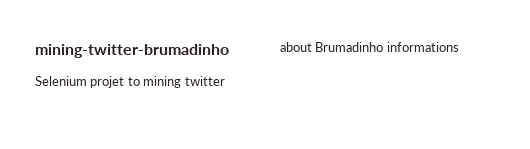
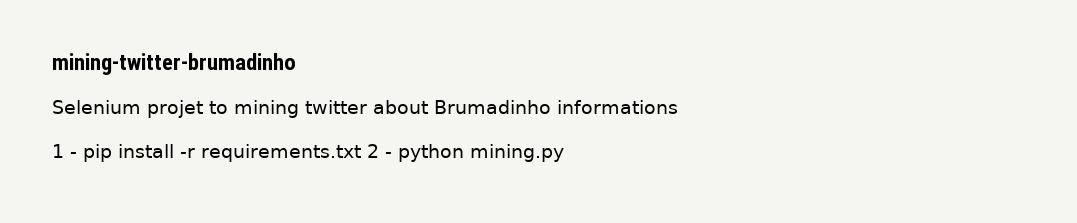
(459, 47) none -> [52,144,564,162] // 1 - pip install -r requirements.txt 2 - python mining.py

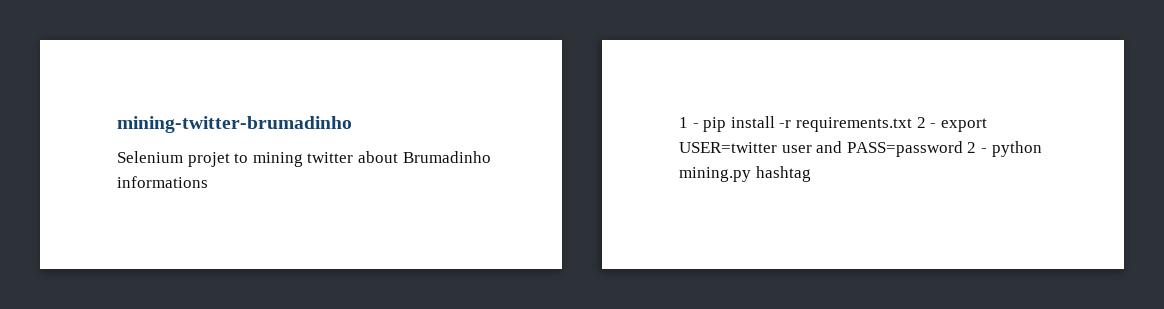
(392, 155) none -> [940,118,987,132] [679,141,987,157] export USER=twitter user and PASS=password 2 -
(564, 153) none -> [755,166,811,182] hashtag

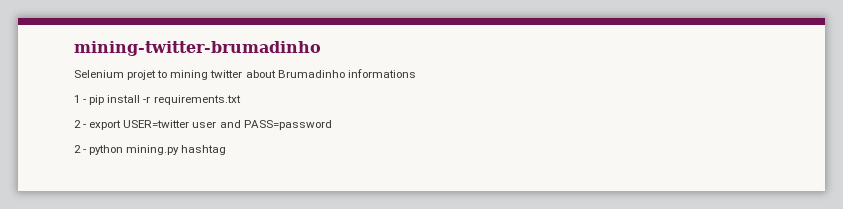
(912, 124) none -> (241, 100) //
(963, 149) none -> (332, 125) //

